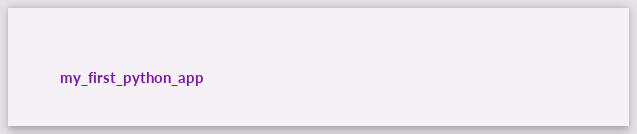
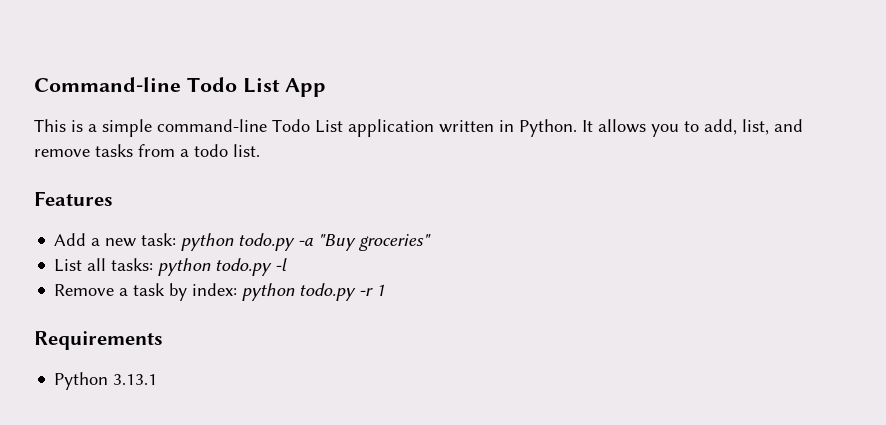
[60,72,204,86] my_first_python_app -> [34,77,327,97] [34,119,803,137] [34,144,260,157] [34,191,113,206] [54,233,432,251] [54,258,288,276] [54,283,386,301] [34,331,163,350] [54,372,158,390] Command-line Todo List App // This is a simple command-line Todo List application written in Python. It allows you to add, list, and remove tasks from a todo list. // Features // Add a new task: python todo.py -a "Buy groceries" // List all tasks: python todo.py -l // Remove a task by index: python todo.py -r 1 // Requirements // Python 3.13.1

